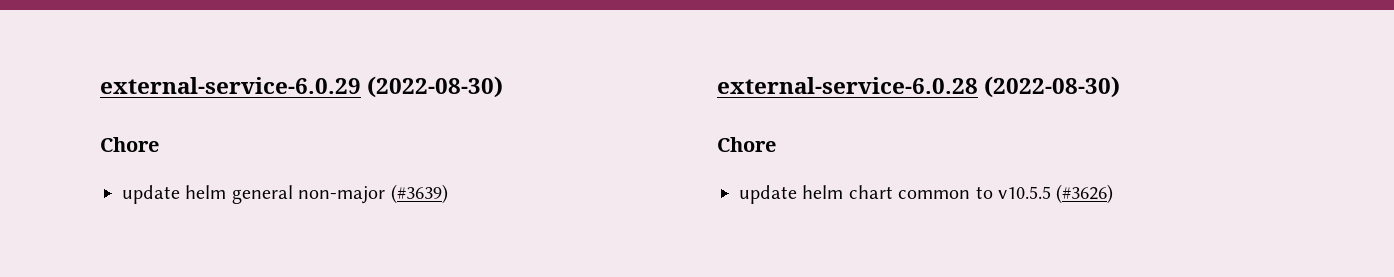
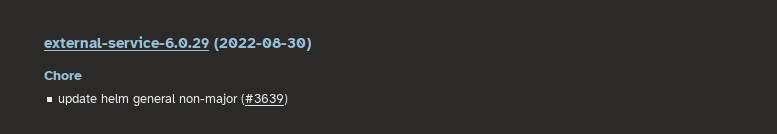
[717,76,1121,98] [717,137,776,152] [739,184,1114,204] // external-service-6.0.28 (2022-08-30) // Chore // update helm chart common to v10.5.5 (#3626) -> (289, 99) none

